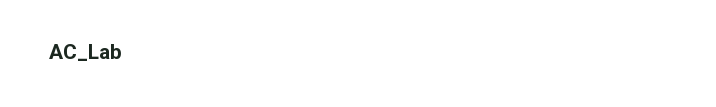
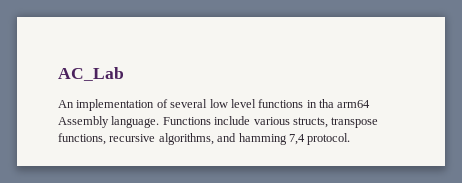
(122, 52) none -> [58,99,371,111] [58,116,379,128] [58,133,351,145] // An implementation of several low level functions in tha arm64 Assembly language. Functions include various structs, transpose functions, recursive algorithms, and hamming 7,4 protocol.

